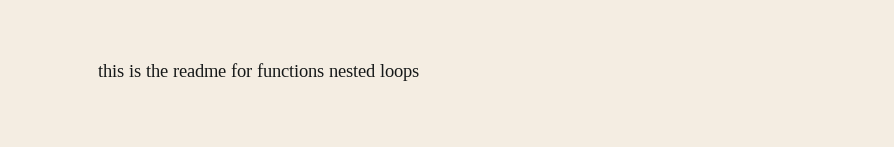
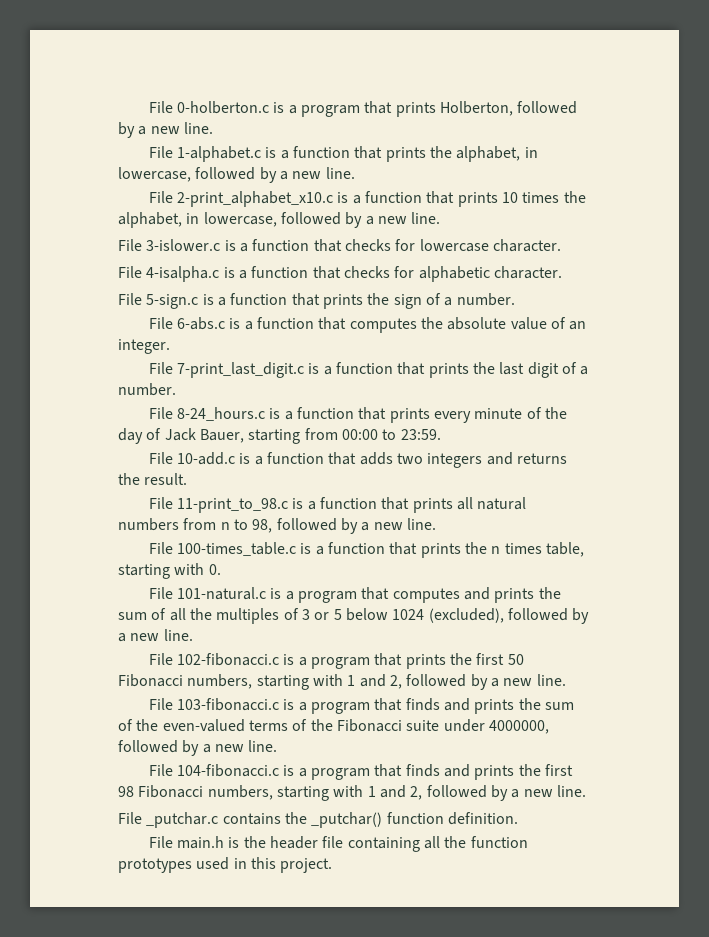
[98,63,419,81] this is the readme for functions nested loops -> [148,101,578,117] [118,122,213,138] [148,146,538,162] [118,167,355,183] [148,191,586,207] [118,212,441,228] [118,239,561,252] [118,266,562,282] [118,293,515,309] [148,317,587,333] [118,339,170,354] [148,362,589,378] [118,383,176,396] [148,407,567,423] [118,428,441,444] [148,452,567,468] [118,473,188,485] [148,497,527,513] [118,518,436,534] [148,542,584,558] [118,563,221,579] [148,587,561,603] [118,608,590,624] [118,629,193,642] [148,653,524,669] [118,674,566,690] [148,698,574,714] [118,719,549,734] [118,740,278,756] [148,764,573,780] [118,785,586,801] [118,812,518,828] [148,836,528,852] [118,857,333,873] File 0-holberton.c is a program that prints Holberton, followed by a new line. // File 1-alphabet.c is a function that prints the alphabet, in lowercase, followed by a new line. // File 2-print_alphabet_x10.c is a function that prints 10 times the alphabet, in lowercase, followed by a new line. // File 3-islower.c is a function that checks for lowercase character. // File 4-isalpha.c is a function that checks for alphabetic character. // File 5-sign.c is a function that prints the sign of a number. // File 6-abs.c is a function that computes the absolute value of an integer. // File 7-print_last_digit.c is a function that prints the last digit of a number. // File 8-24_hours.c is a function that prints every minute of the day of Jack Bauer, starting from 00:00 to 23:59. // File 10-add.c is a function that adds two integers and returns the result. // File 11-print_to_98.c is a function that prints all natural numbers from n to 98, followed by a new line. // File 100-times_table.c is a function that prints the n times table, starting with 0. // File 101-natural.c is a program that computes and prints the sum of all the multiples of 3 or 5 below 1024 (excluded), followed by a new line. // File 102-fibonacci.c is a program that prints the first 50 Fibonacci numbers, starting with 1 and 2, followed by a new line. // File 103-fibonacci.c is a program that finds and prints the sum of the even-valued terms of the Fibonacci suite under 4000000, followed by a new line. // File 104-fibonacci.c is a program that finds and prints the first 98 Fibonacci numbers, starting with 1 and 2, followed by a new line. // File _putchar.c contains the _putchar() function definition. // File main.h is the header file containing all the function prototypes used in this project.

